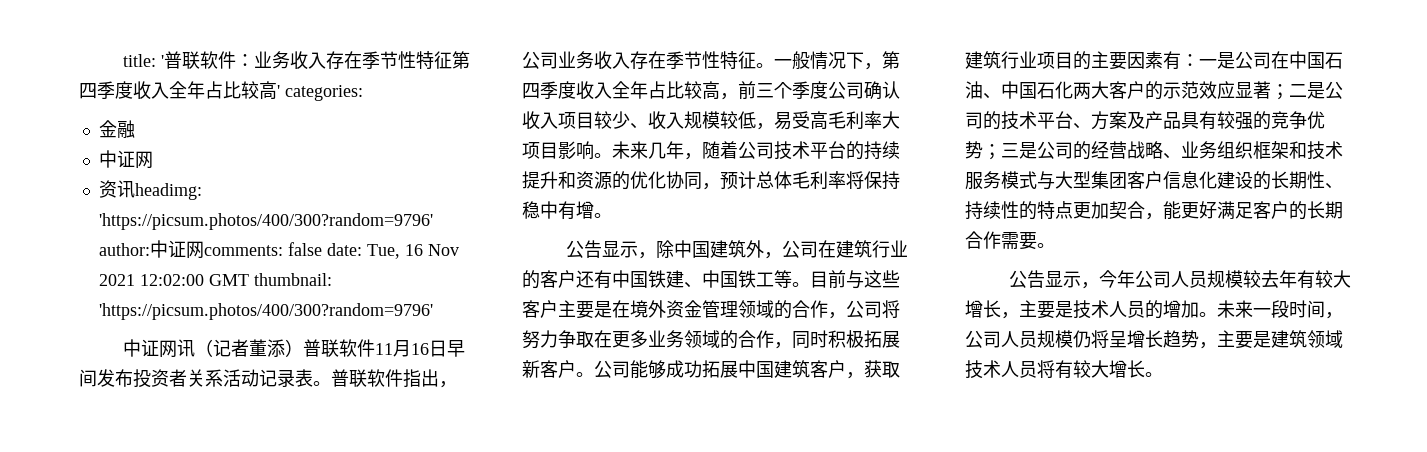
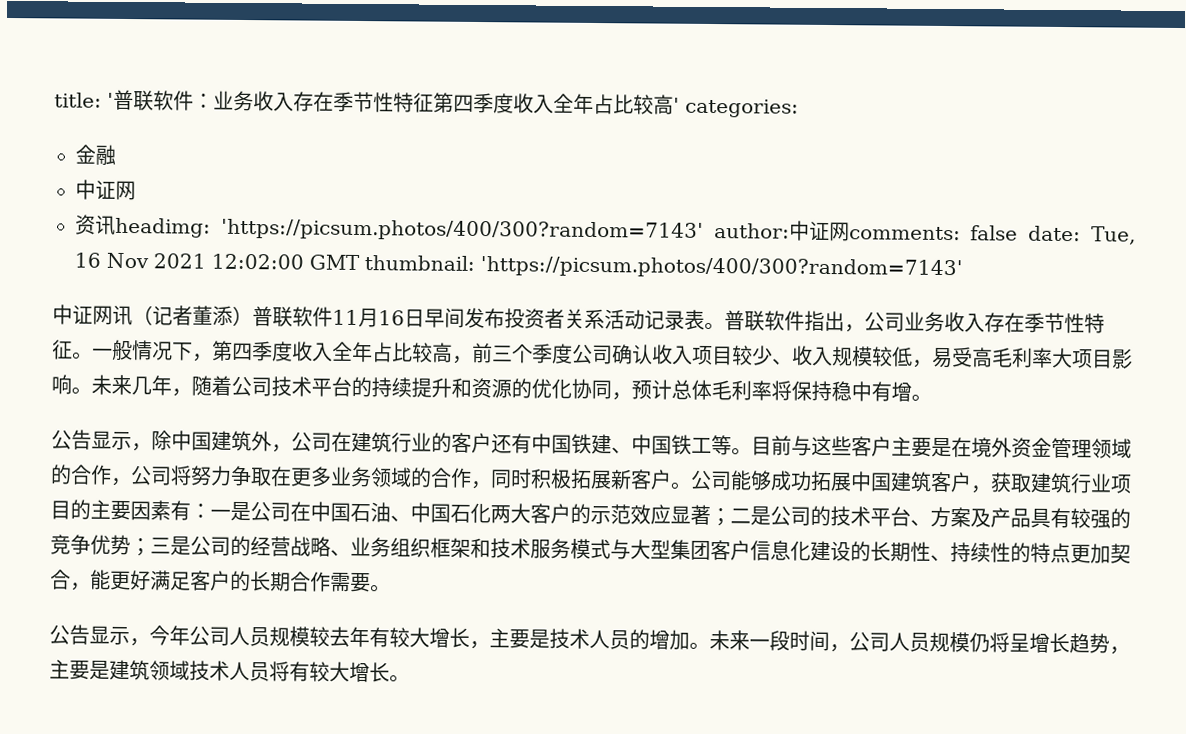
[98,213,433,230] 'https://picsum.photos/400/300?random=9796' -> [220,218,704,242] 'https://picsum.photos/400/300?random=7143'
[98,303,433,320] 'https://picsum.photos/400/300?random=9796' -> [480,256,963,280] 'https://picsum.photos/400/300?random=7143'

